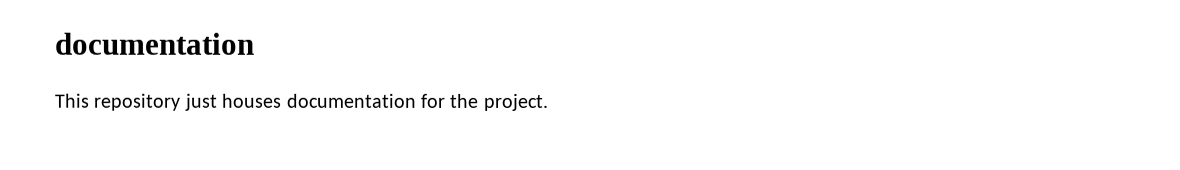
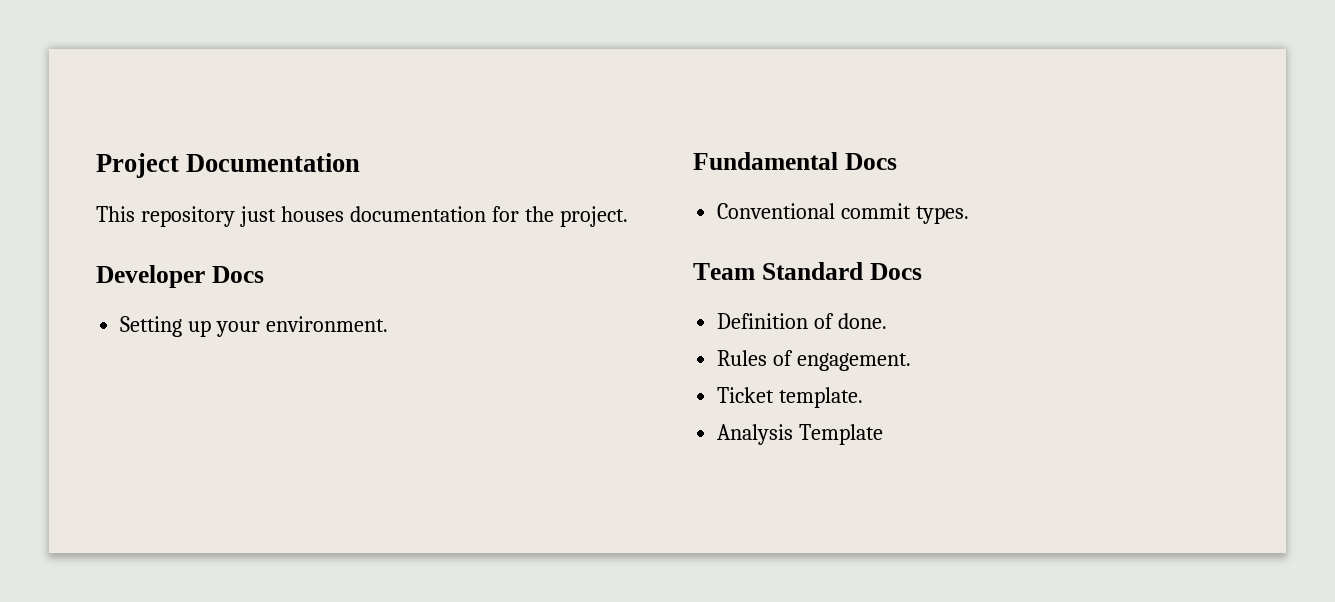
[55,32,255,55] documentation -> [96,153,361,178] Project Documentation
(548, 102) none -> [96,265,264,288] [120,316,389,337] [693,152,897,170] [717,203,970,224] [693,262,922,280] [717,313,888,329] [717,350,912,371] [717,387,864,408] [717,424,884,445] // Developer Docs // Setting up your environment. // Fundamental Docs // Conventional commit types. // Team Standard Docs // Definition of done. // Rules of engagement. // Ticket template. // Analysis Template

